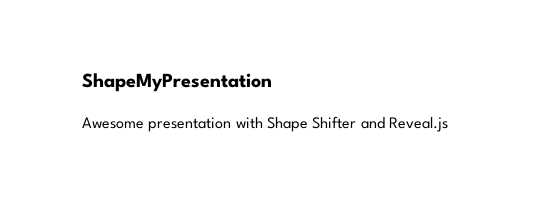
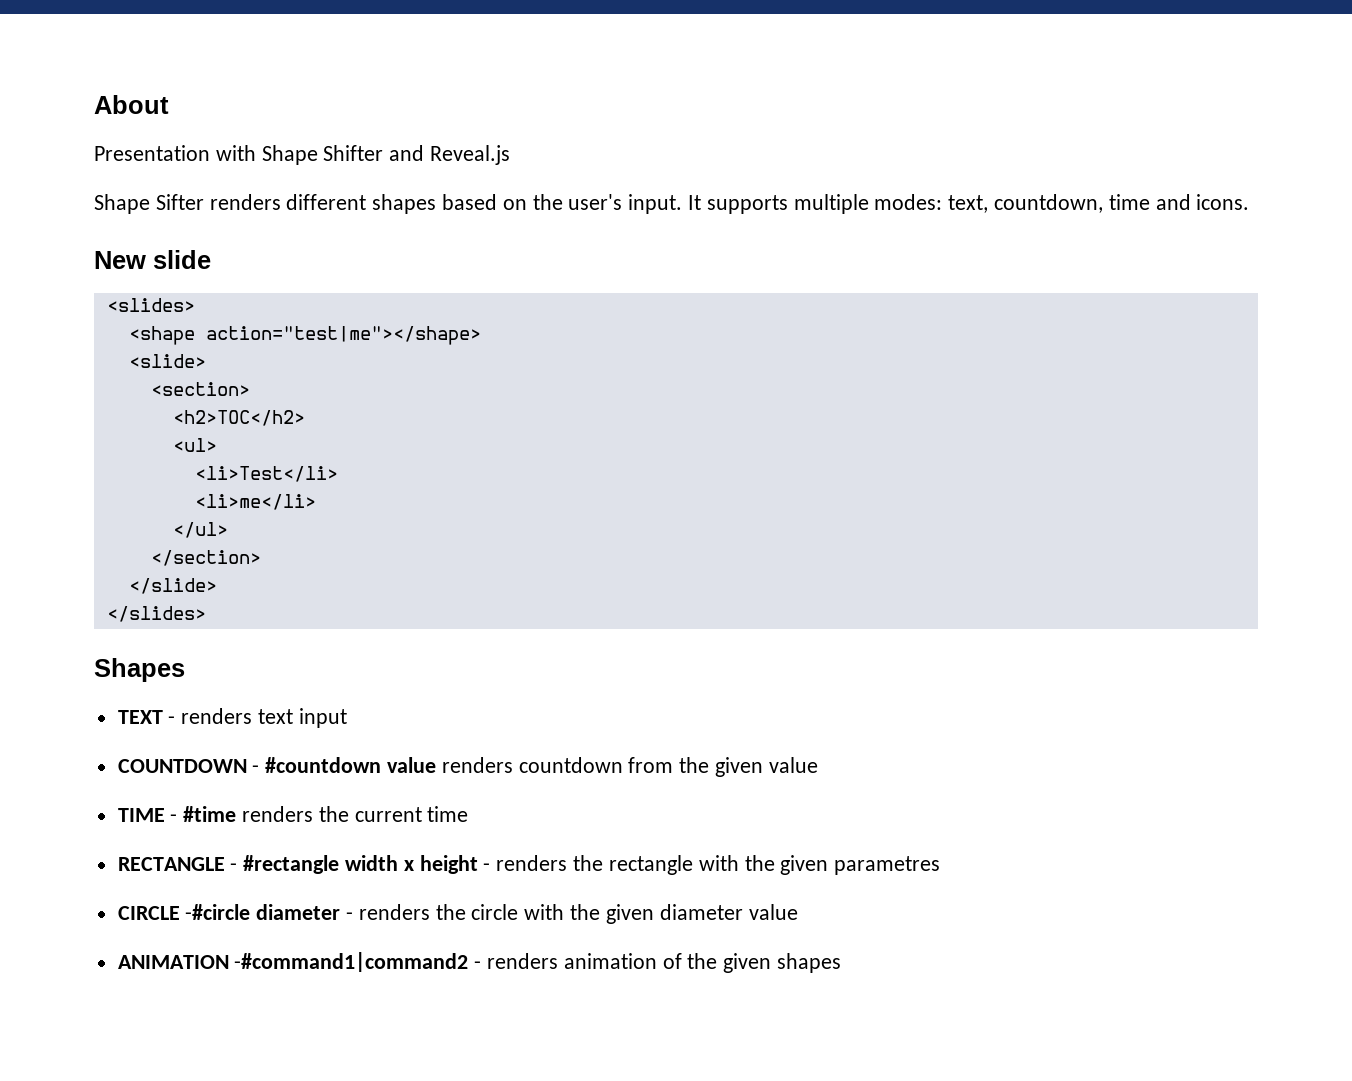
[82,73,272,92] [82,117,232,132] ShapeMyPresentation // Awesome presentation -> [94,95,169,114] [94,145,210,161] About // Presentation
(448, 124) none -> [94,194,1250,214] [94,250,211,269] [106,298,195,312] [128,326,481,345] [128,354,206,368] [150,382,250,396] [172,410,305,426] [172,438,217,452] [194,466,338,482] [194,494,316,510] [172,522,228,538] [150,550,261,566] [128,578,217,594] [106,606,206,622] [94,658,185,682] [117,708,347,728] [117,757,818,777] [117,806,469,822] [117,855,941,875] [117,904,798,924] [117,952,842,973] // Shape Sifter renders different shapes based on the user's input. It supports multiple modes: text, countdown, time and icons. // New slide // <slides> // <shape action="test|me"></shape> // <slide> // <section> // <h2>TOC</h2> // <ul> // <li>Test</li> // <li>me</li> // </ul> // </section> // </slide> // </slides> // Shapes // TEXT - renders text input // COUNTDOWN - #countdown value renders countdown from the given value // TIME - #time renders the current time // RECTANGLE - #rectangle width x height - renders the rectangle with the given parametres // CIRCLE -#circle diameter - renders the circle with the given diameter value // ANIMATION -#command1|command2 - renders animation of the given shapes

